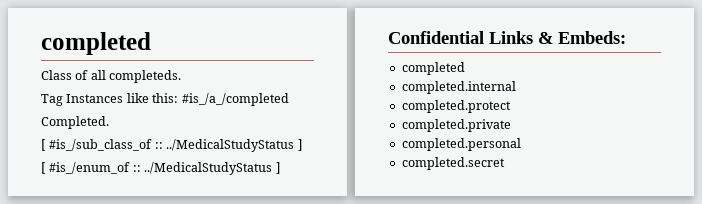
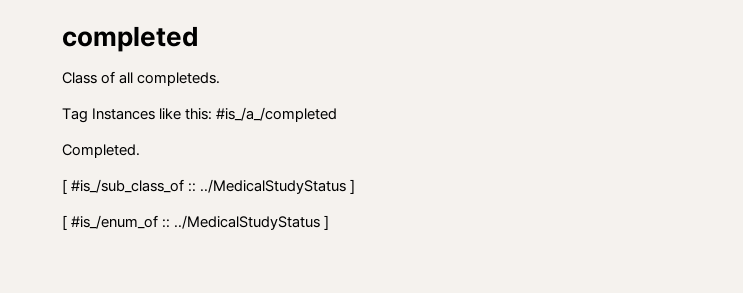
[388,31,626,44] [401,62,465,75] [401,81,516,94] [401,100,511,113] [401,119,511,132] [401,138,521,151] [401,157,505,170] // Confidential Links & Embeds: // completed // completed.internal // completed.protect // completed.private // completed.personal // completed.secret -> (330, 222) none

